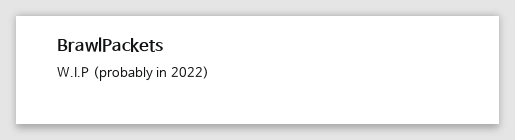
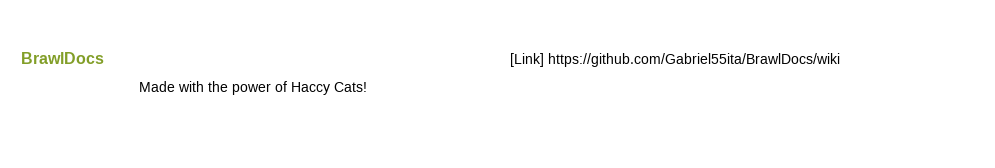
[57,37,163,52] [57,66,209,81] BrawlPackets // W.I.P (probably in 2022) -> [21,52,104,64] [139,81,367,95] [510,53,840,67] BrawlDocs // Made with the power of Haccy Cats! // [Link] https://github.com/Gabriel55ita/BrawlDocs/wiki

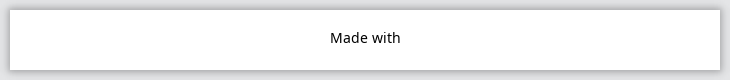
[21,52,104,64] BrawlDocs // -> (329, 37) none
[208,81,367,95] [510,53,840,67] the power of Haccy Cats! // [Link] https://github.com/Gabriel55ita/BrawlDocs/wiki -> (401, 37) none

